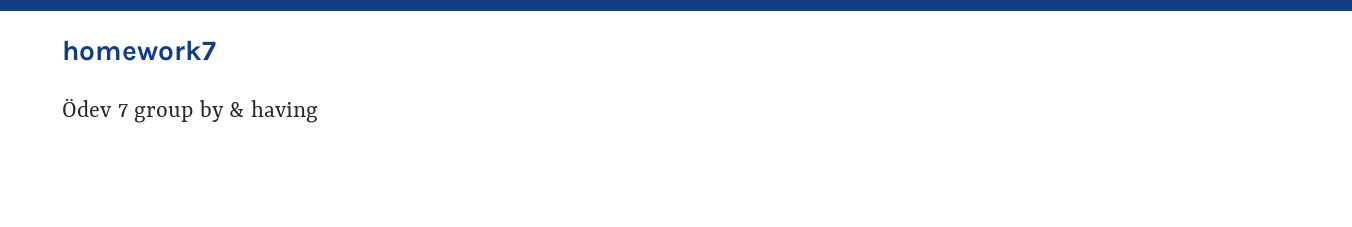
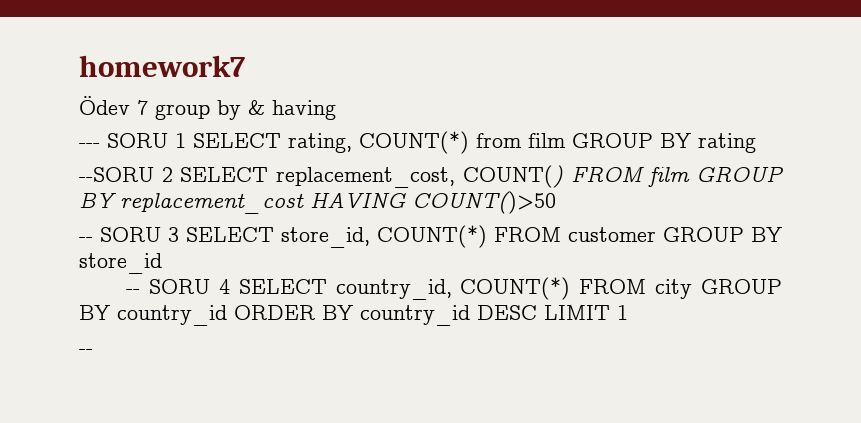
(319, 111) none -> [79,131,756,154] [79,165,783,188] [79,191,556,214] [79,225,782,248] [79,253,162,274] [126,277,782,300] [79,305,628,326] [79,349,93,354] // --- SORU 1 SELECT rating, COUNT(*) from film GROUP BY rating // --SORU 2 SELECT replacement_cost, COUNT() FROM film GROUP BY replacement_cost HAVING COUNT()>50 // -- SORU 3 SELECT store_id, COUNT(*) FROM customer GROUP BY store_id // -- SORU 4 SELECT country_id, COUNT(*) FROM city GROUP BY country_id ORDER BY country_id DESC LIMIT 1 // --

